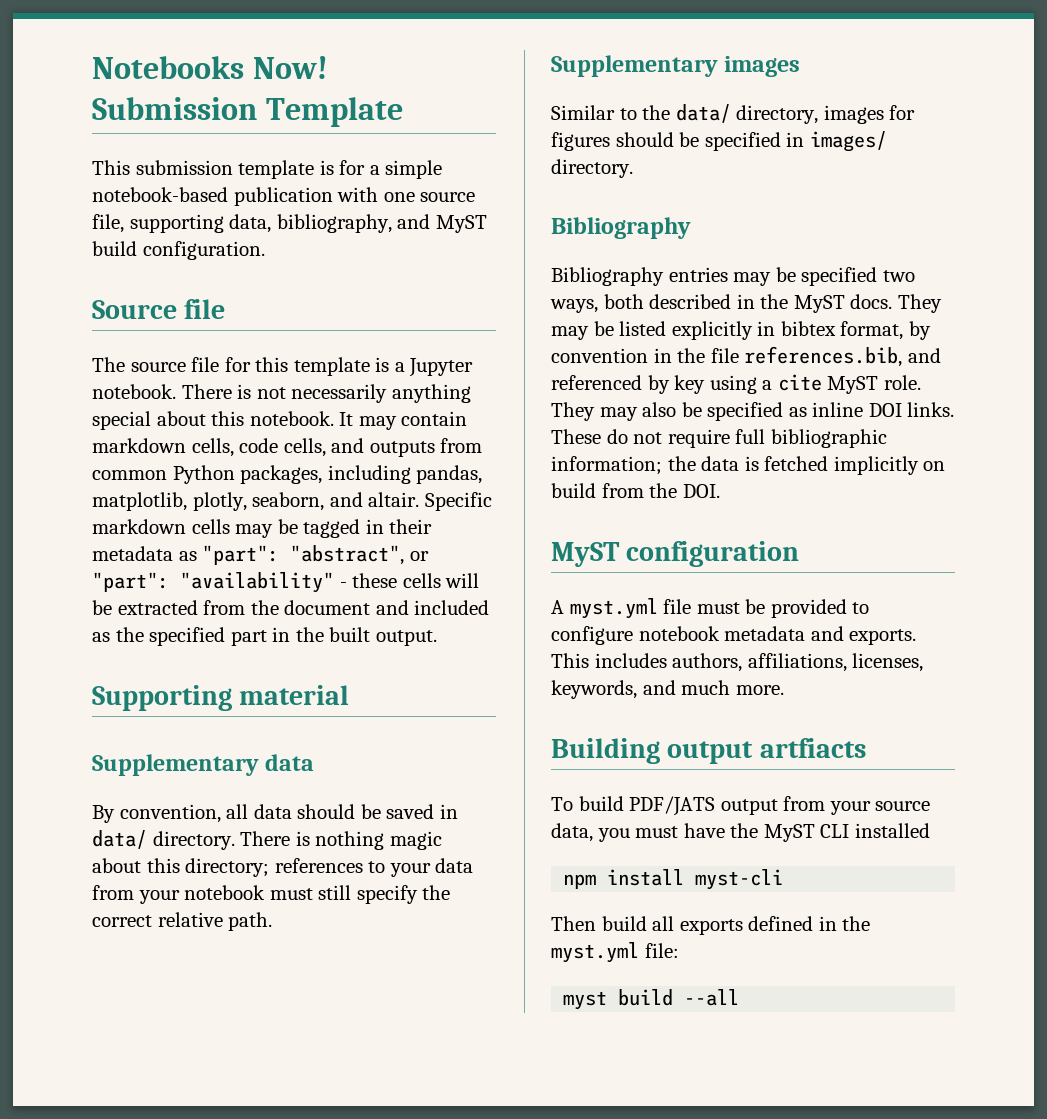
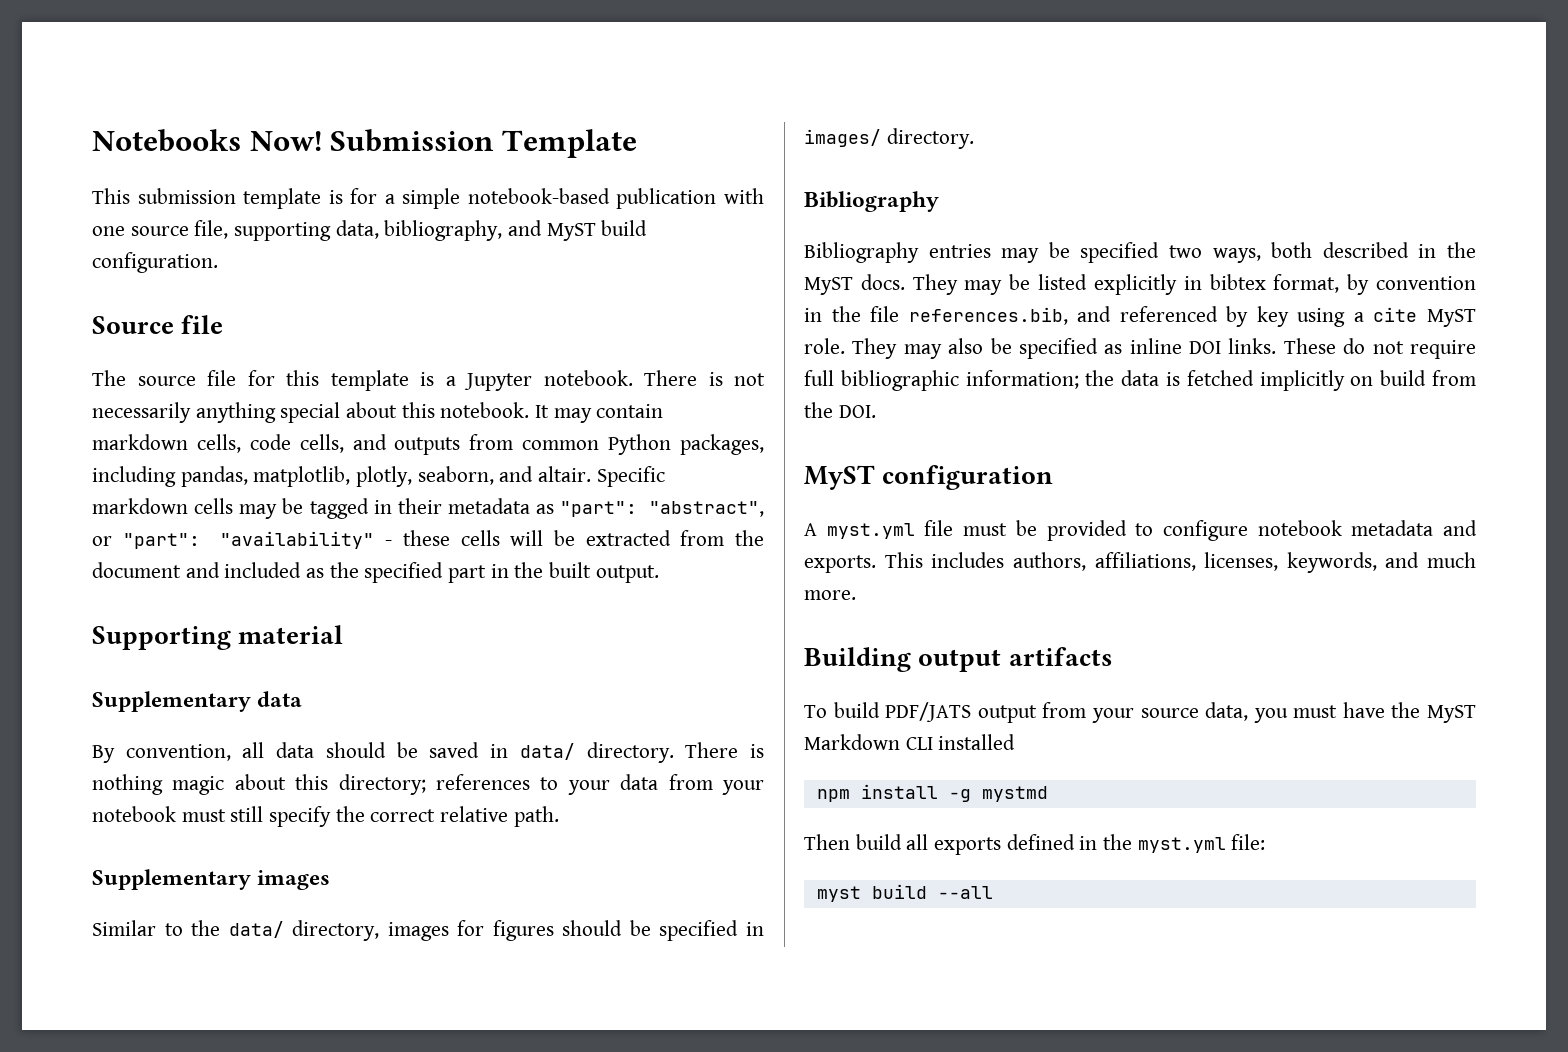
[759,738,866,758] artfiacts -> [1008,647,1113,666] artifacts
(815, 833) none -> [804,734,900,750] Markdown
[695,869,784,890] myst-cli -> [948,786,1048,802] -g mystmd

